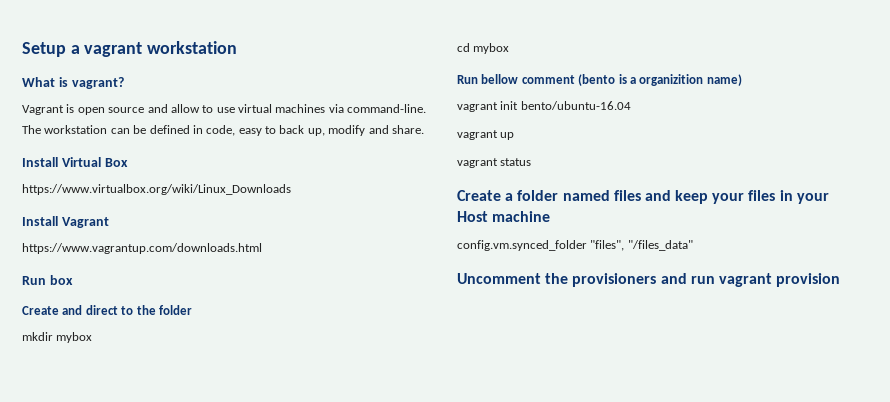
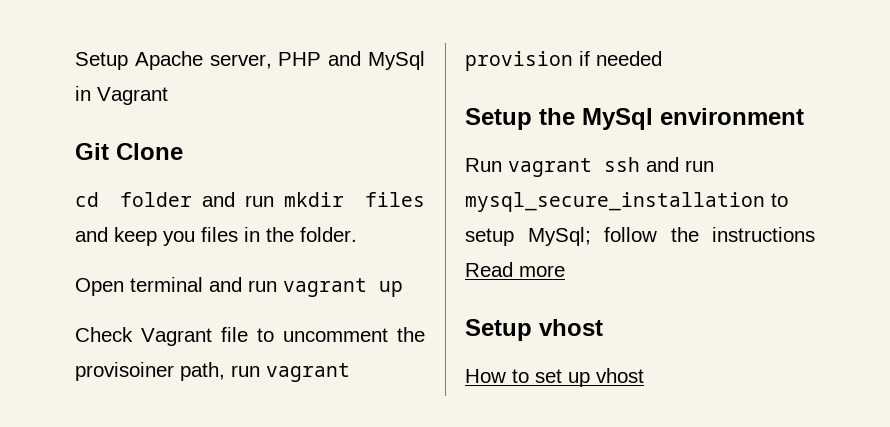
[22,41,238,57] [22,77,124,89] [22,104,427,115] [22,125,424,136] [22,157,128,167] [22,184,291,195] [22,216,109,228] [22,243,262,254] [22,275,73,285] [22,305,192,315] [22,332,93,343] [457,43,510,54] [457,74,742,86] [457,101,631,112] [457,130,515,140] [457,158,532,168] [457,190,829,204] [457,211,551,222] [457,240,693,251] [457,273,841,287] Setup a vagrant workstation // What is vagrant? // Vagrant is open source and allow to use virtual machines via command-line. The workstation can be defined in code, easy to back up, modify and share. // Install Virtual Box // https://www.virtualbox.org/wiki/Linux_Downloads // Install Vagrant // https://www.vagrantup.com/downloads.html // Run box // Create and direct to the folder // mkdir mybox // cd mybox // Run bellow comment (bento is a organizition name) // vagrant init bento/ubuntu-16.04 // vagrant up // vagrant status // Create a folder named files and keep your files in your Host machine // config.vm.synced_folder "files", "/files_data" // Uncomment the provisioners and run vagrant provision -> [75,51,426,70] [75,86,168,105] [75,143,183,160] [75,192,425,207] [75,227,357,246] [75,277,403,297] [75,327,425,346] [75,362,350,382] [465,51,662,71] [465,108,804,130] [465,157,714,177] [465,192,788,212] [465,227,815,246] [465,262,565,277] [465,319,603,341] [465,368,644,387] Setup Apache server, PHP and MySql in Vagrant // Git Clone // cd folder and run mkdir files and keep you files in the folder. // Open terminal and run vagrant up // Check Vagrant file to uncomment the provisoiner path, run vagrant provision if needed // Setup the MySql environment // Run vagrant ssh and run mysql_secure_installation to setup MySql; follow the instructions Read more // Setup vhost // How to set up vhost

